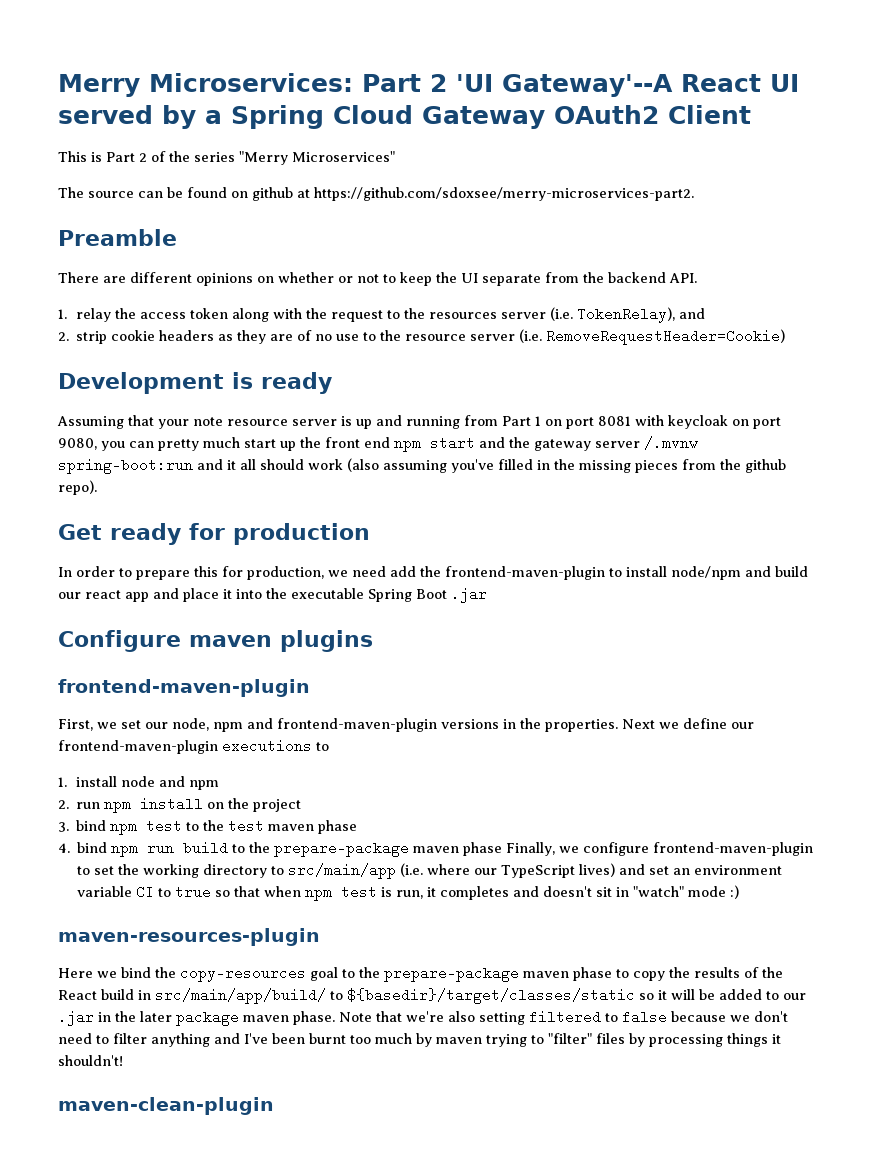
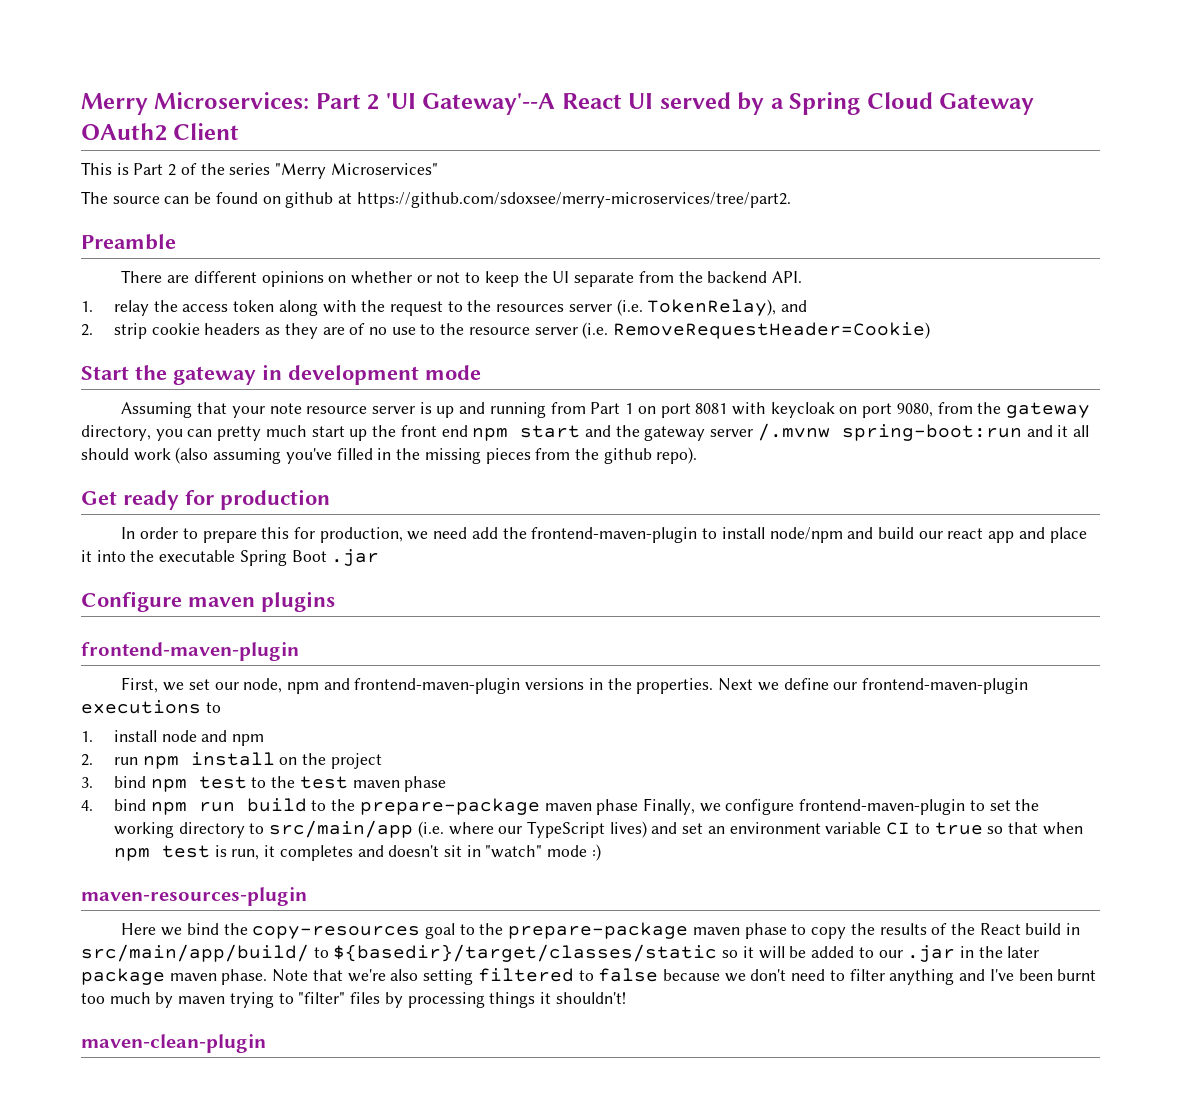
[314,187,694,201] https://github.com/sdoxsee/merry-microservices-part2. -> [356,192,791,208] https://github.com/sdoxsee/merry-microservices/tree/part2.
[58,372,332,394] Development is ready -> [81,364,481,385] Start the gateway in development mode
(97, 444) none -> [937,402,1091,418] [81,425,151,441] from the gateway directory,

